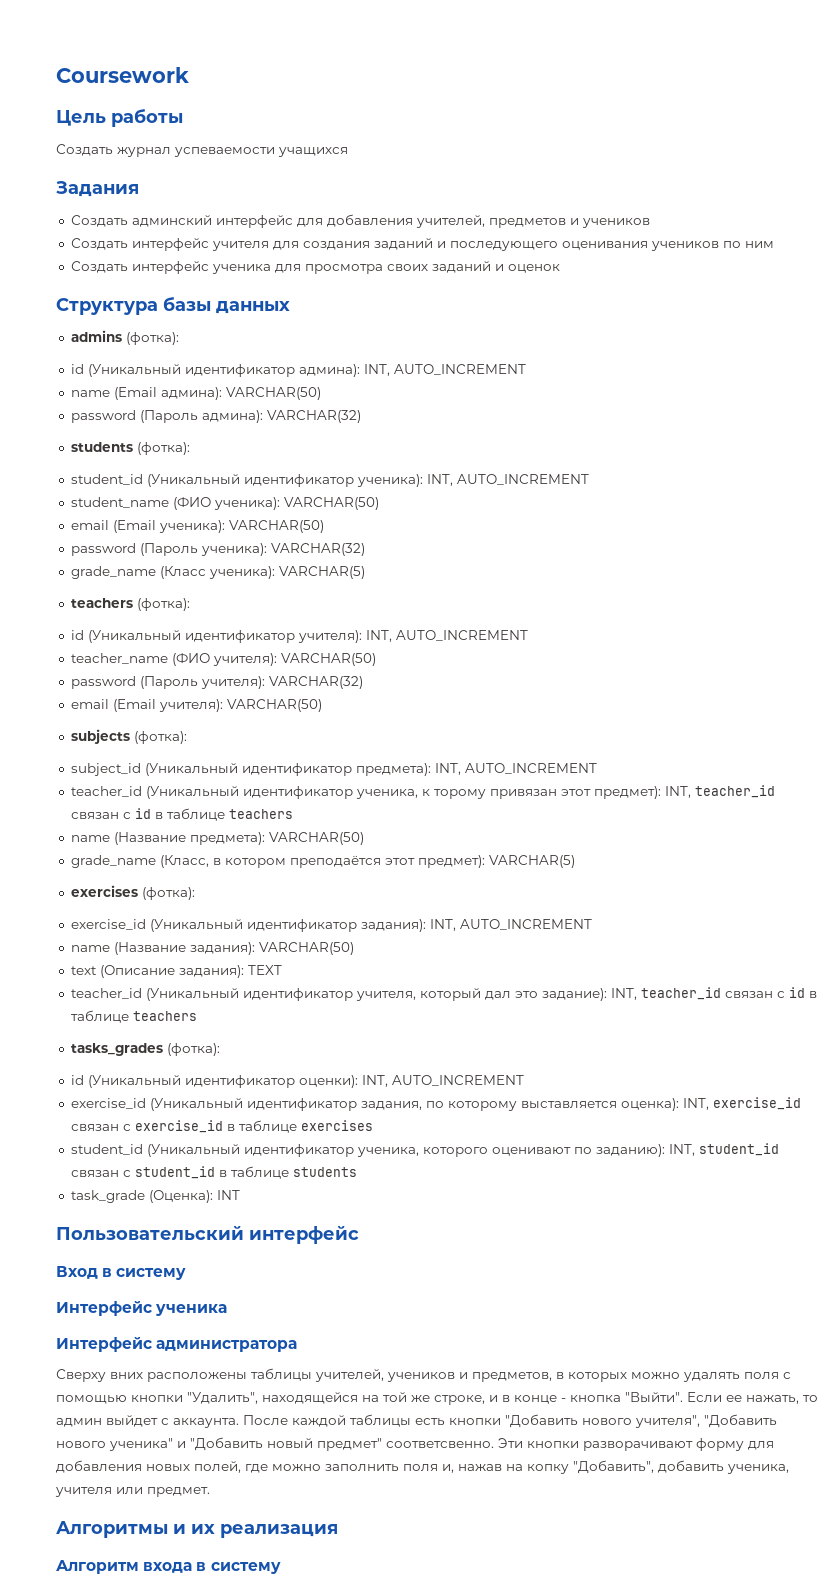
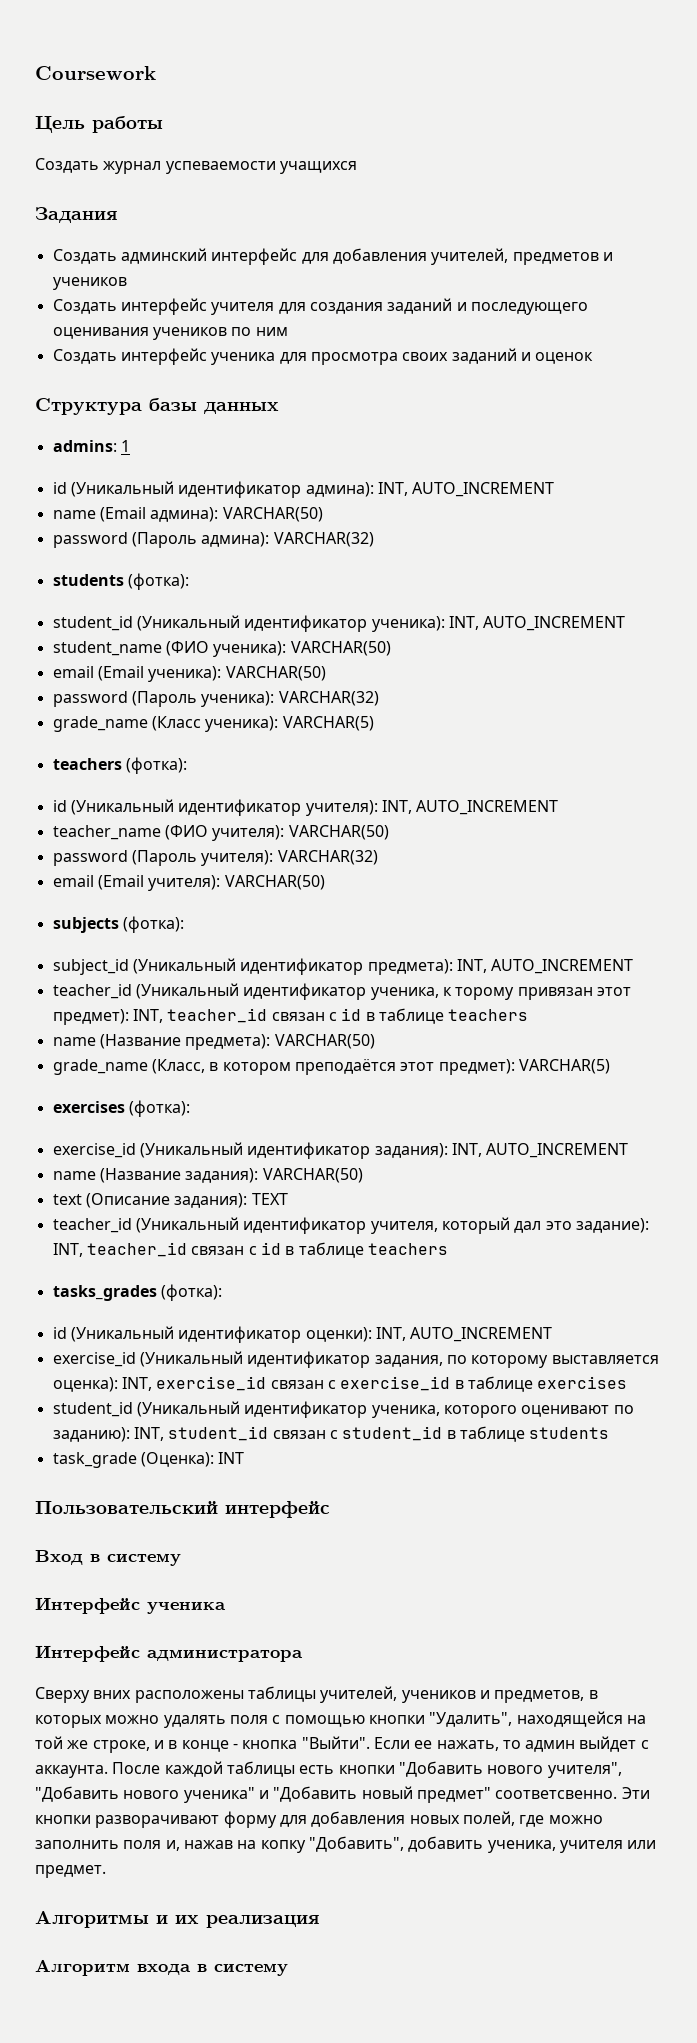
[70,330,179,345] admins (фотка): -> [52,440,130,452] admins: 1

